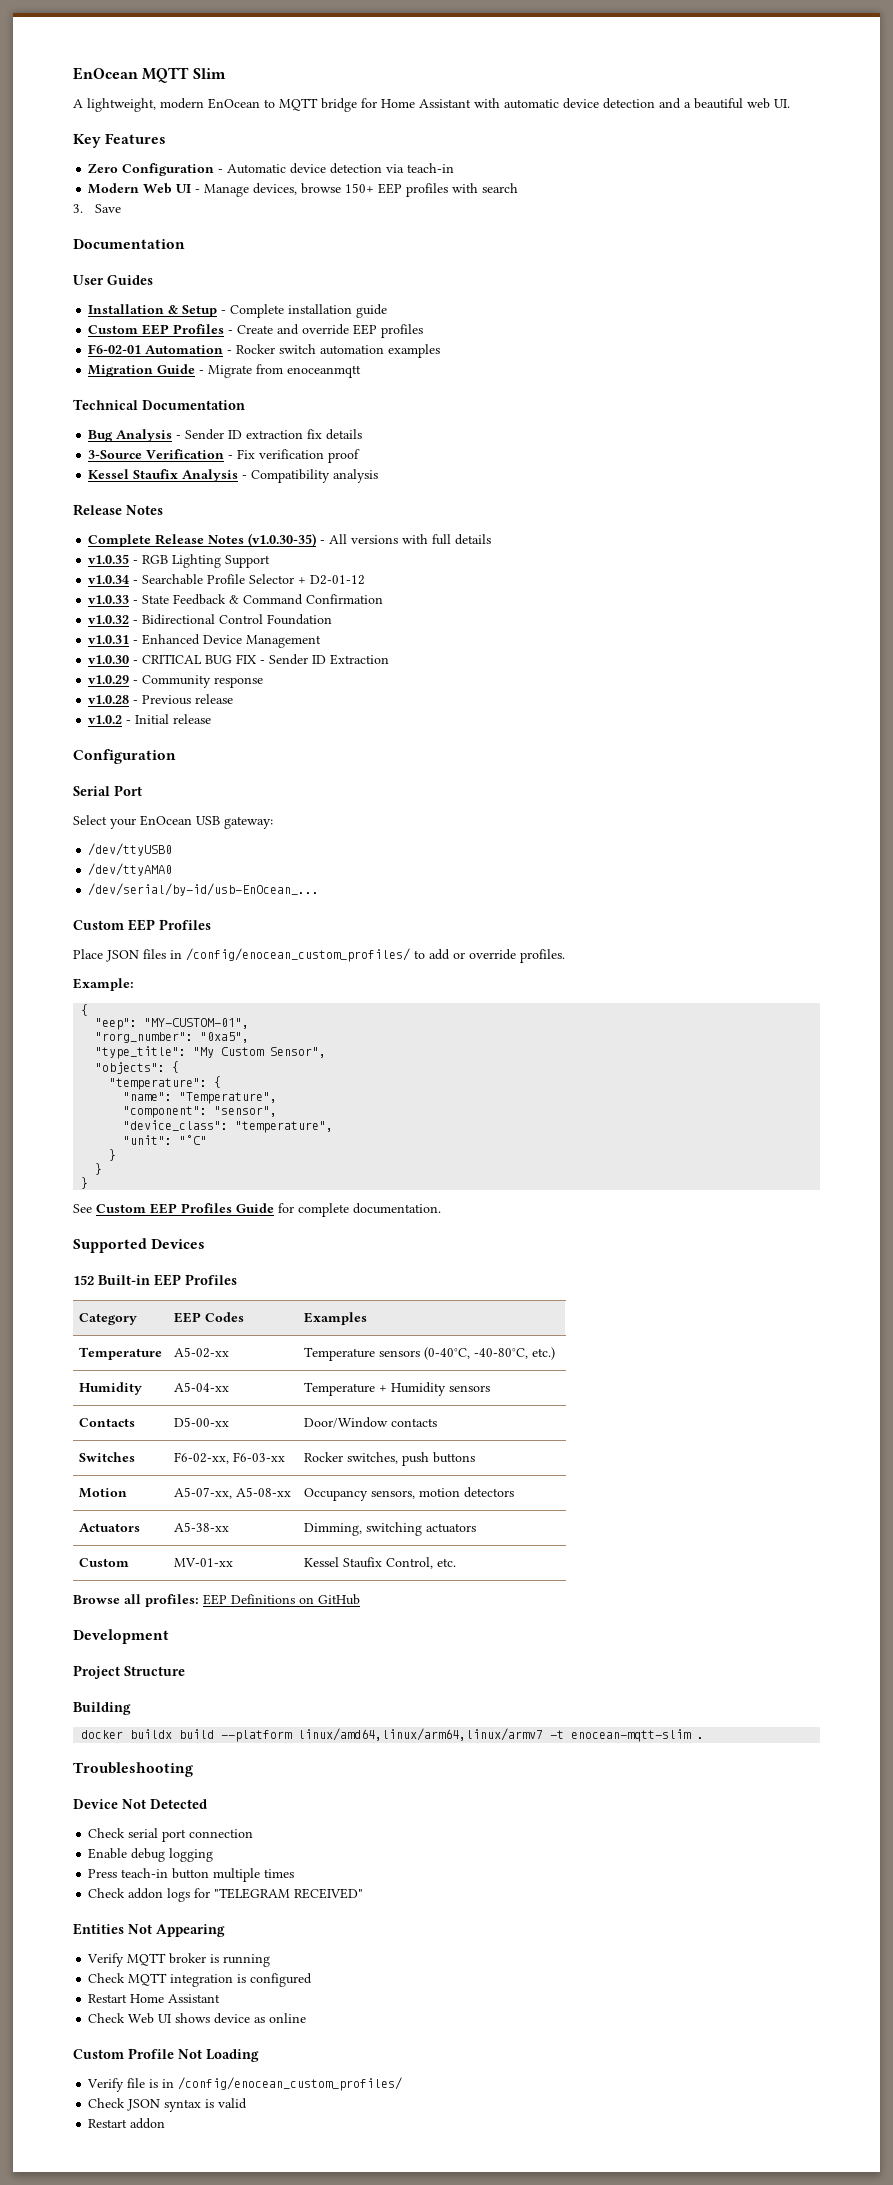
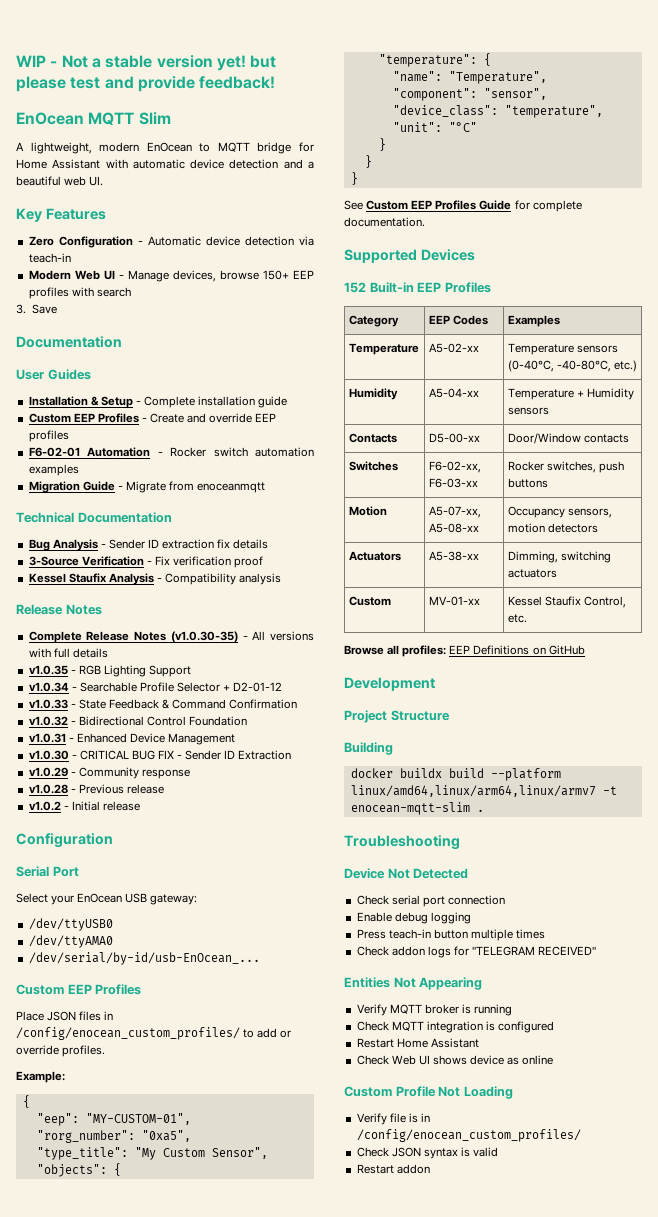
(73, 73) none -> [16,55,277,71] [16,76,276,92] WIP - Not a stable version yet! but please test and provide feedback! //

